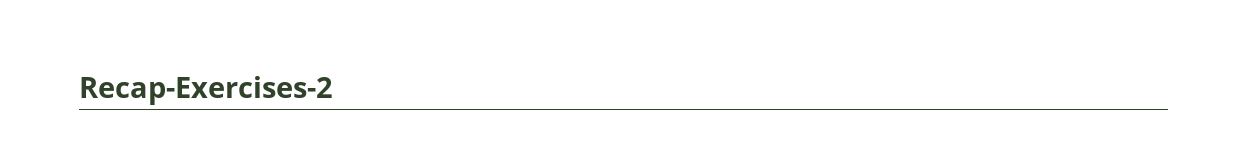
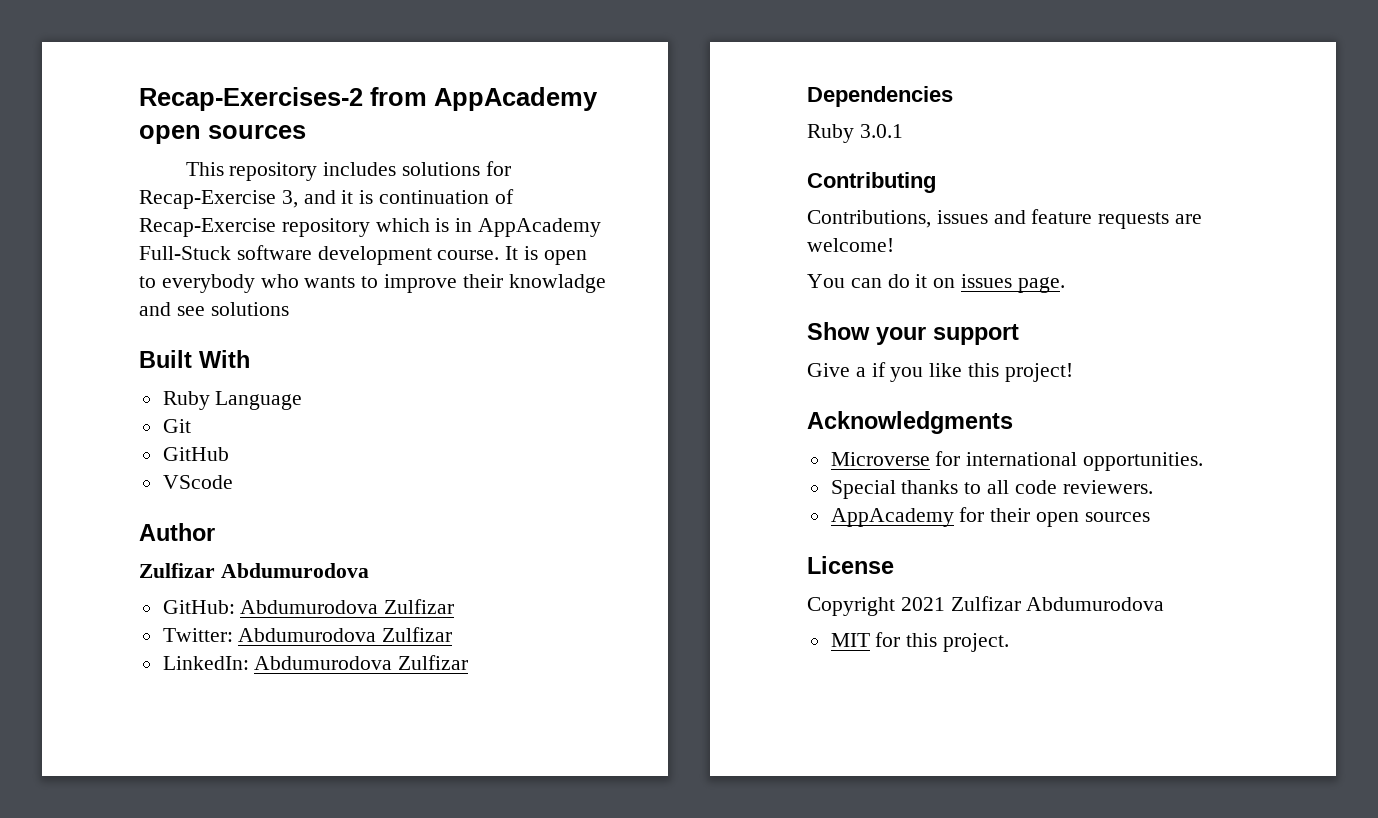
(333, 90) none -> [370,87,598,111] [139,125,306,144] [185,161,511,181] [139,189,514,209] [139,218,602,237] [139,245,587,265] [139,274,606,293] [139,302,289,316] [139,350,250,368] [162,391,303,410] [162,419,191,433] [162,447,229,461] [162,475,233,489] [139,523,215,541] [139,563,369,578] [162,599,455,614] [162,627,453,642] [162,655,469,670] [807,86,953,107] [807,124,903,143] [807,172,936,193] [807,209,1203,229] [807,238,894,252] [807,274,1065,293] [807,322,1019,345] [807,362,1073,382] [807,411,1013,434] [830,451,1204,471] [830,480,1153,499] [830,507,1150,527] [807,556,894,574] [807,596,1165,616] [830,632,1010,652] from AppAcademy open sources // This repository includes solutions for Recap-Exercise 3, and it is continuation of Recap-Exercise repository which is in AppAcademy Full-Stuck software development course. It is open to everybody who wants to improve their knowladge and see solutions // Built With // Ruby Language // Git // GitHub // VScode // Author // Zulfizar Abdumurodova // GitHub: Abdumurodova Zulfizar // Twitter: Abdumurodova Zulfizar // LinkedIn: Abdumurodova Zulfizar // Dependencies // Ruby 3.0.1 // Contributing // Contributions, issues and feature requests are welcome! // You can do it on issues page. // Show your support // Give a if you like this project! // Acknowledgments // Microverse for international opportunities. // Special thanks to all code reviewers. // AppAcademy for their open sources // License // Copyright 2021 Zulfizar Abdumurodova // MIT for this project.

